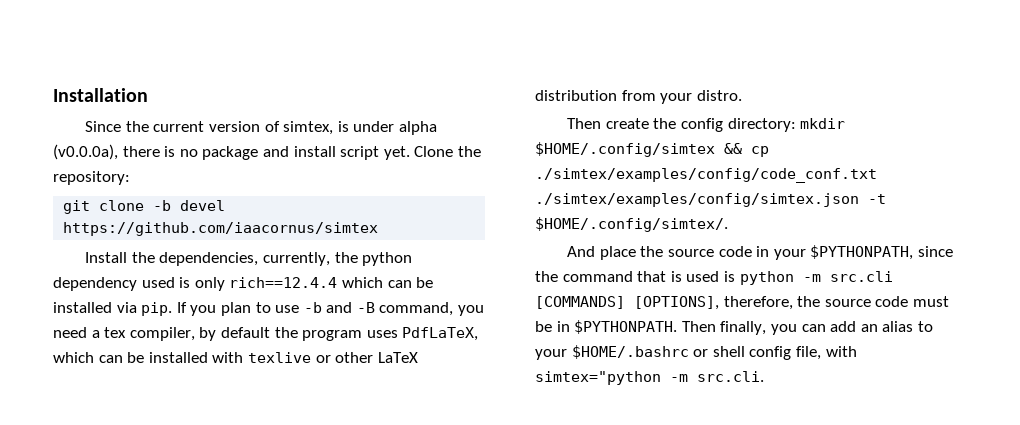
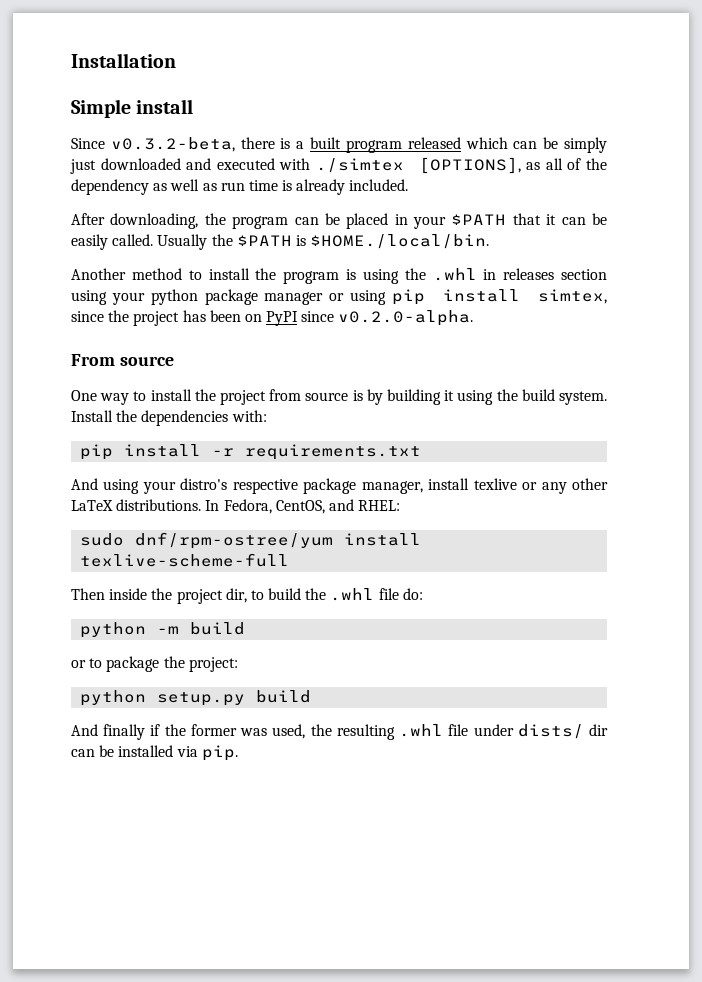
(148, 95) none -> [71,99,194,118] // Simple install
[125,121,437,135] [53,144,481,160] [53,171,130,185] [63,200,226,214] [63,222,379,236] [85,252,413,266] [53,277,383,291] the current version of simtex, is under alpha (v0.0.0a), there is no package and install script yet. Clone the repository: // git clone -b devel https://github.com/iaacornus/simtex // Install the dependencies, currently, the python dependency used is only rich==12.4.4 which -> [110,137,607,153] [70,157,608,174] [71,179,409,195] [71,213,607,229] [71,234,490,250] [71,268,607,284] [71,289,607,305] [71,310,474,326] [71,354,174,366] [71,389,607,405] [71,410,267,426] [80,444,422,460] [71,478,608,494] [71,499,401,514] [80,532,422,549] [80,553,290,567] [71,588,423,604] [80,622,246,638] [71,656,238,672] [80,690,312,706] [71,724,608,740] v0.3.2-beta, there is a built program released which can be simply just downloaded and executed with ./simtex [OPTIONS], as all of the dependency as well as run time is already included. // After downloading, the program can be placed in your $PATH that it can be easily called. Usually the $PATH is $HOME./local/bin. // Another method to install the program is using the .whl in releases section using your python package manager or using pip install simtex, since the project has been on PyPI since v0.2.0-alpha. // From source // One way to install the project from source is by building it using the build system. Install the dependencies with: // pip install -r requirements.txt // And using your distro's respective package manager, install texlive or any other LaTeX distributions. In Fedora, CentOS, and RHEL: // sudo dnf/rpm-ostree/yum install texlive-scheme-full // Then inside the project dir, to build the .whl file do: // python -m build // or to package the project: // python setup.py build // And finally if the former was used, the resulting .whl file under dists/ dir
[176,302,485,316] [53,327,479,341] [53,352,418,363] [535,90,742,104] [567,118,846,132] [535,142,769,157] [535,168,877,183] [535,193,886,207] [535,217,728,232] [567,245,953,260] [535,271,893,285] [535,296,949,310] [535,320,933,335] [535,345,857,360] [535,371,764,385] If you plan to use -b and -B command, you need a tex compiler, by default the program uses PdfLaTeX, which can be installed with texlive or other LaTeX distribution from your distro. // Then create the config directory: mkdir $HOME/.config/simtex && cp ./simtex/examples/config/code_conf.txt ./simtex/examples/config/simtex.json -t $HOME/.config/simtex/. // And place the source code in your $PYTHONPATH, since the command that is used is python -m src.cli [COMMANDS] [OPTIONS], therefore, the source code must be in $PYTHONPATH. Then finally, you can add an alias to your $HOME/.bashrc or shell config file, with simtex="python -m src.cli. -> (238, 753) none

